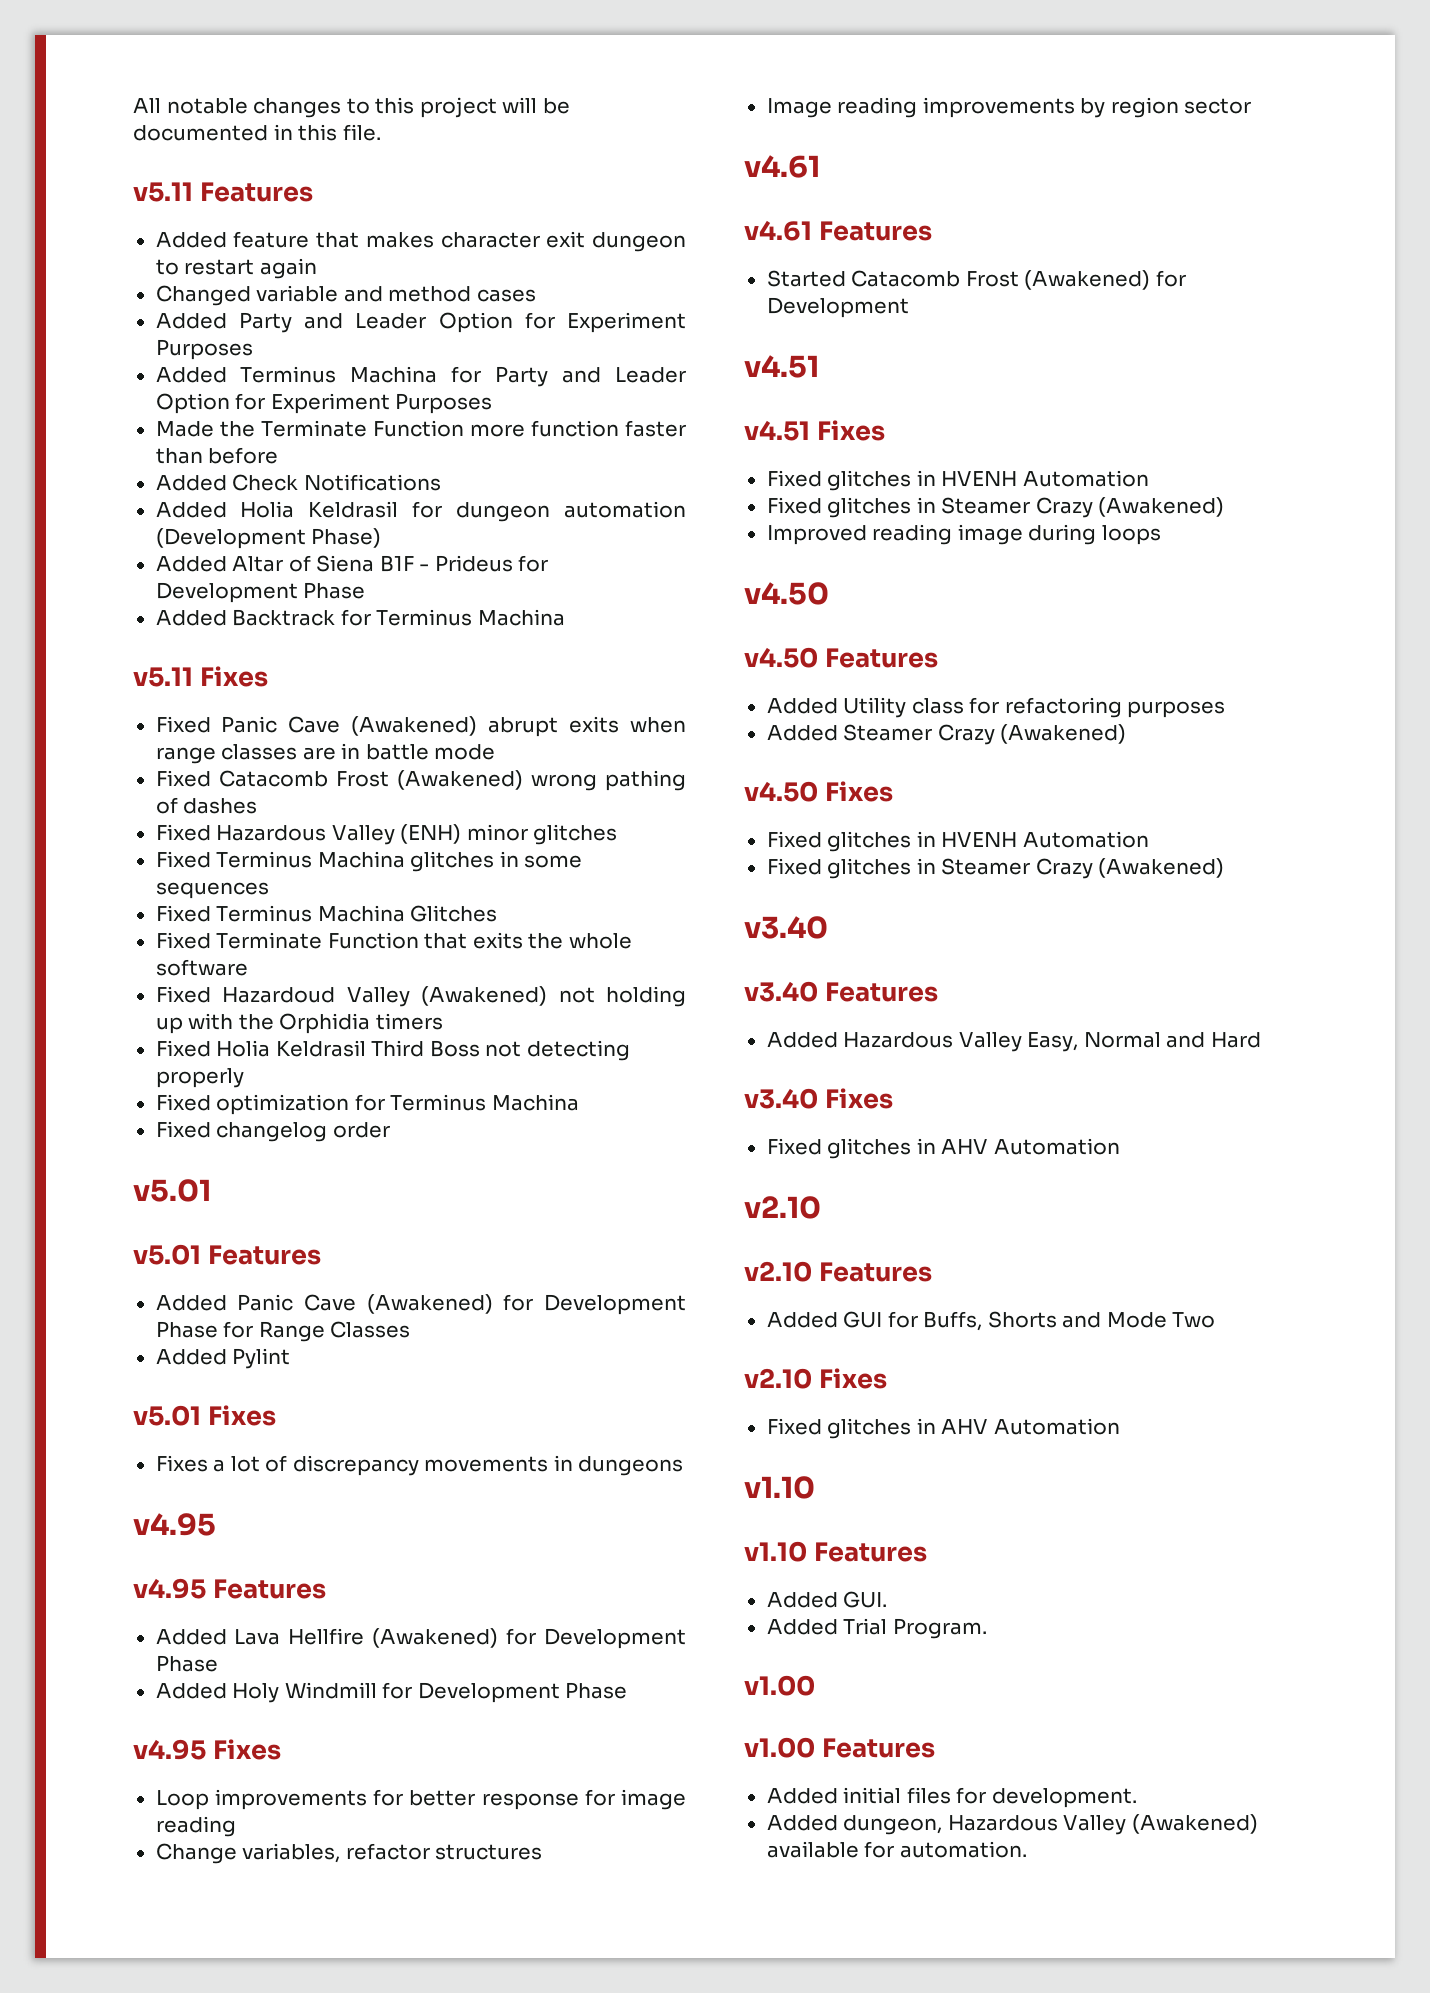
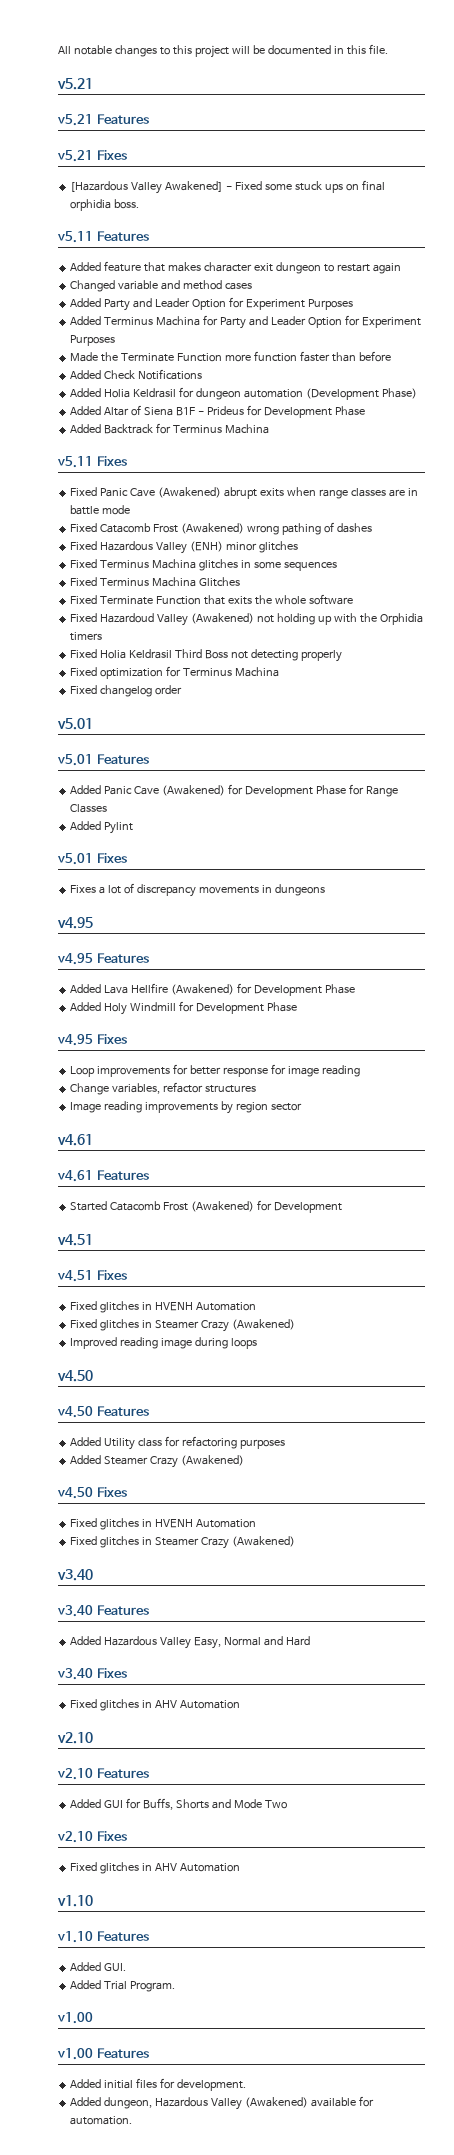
(381, 132) none -> [57,78,93,90] [57,114,149,126] [57,150,127,162] [70,180,385,194] [70,199,140,211] // v5.21 // v5.21 Features // v5.21 Fixes // [Hazardous Valley Awakened] - Fixed some stuck ups on final orphidia boss.

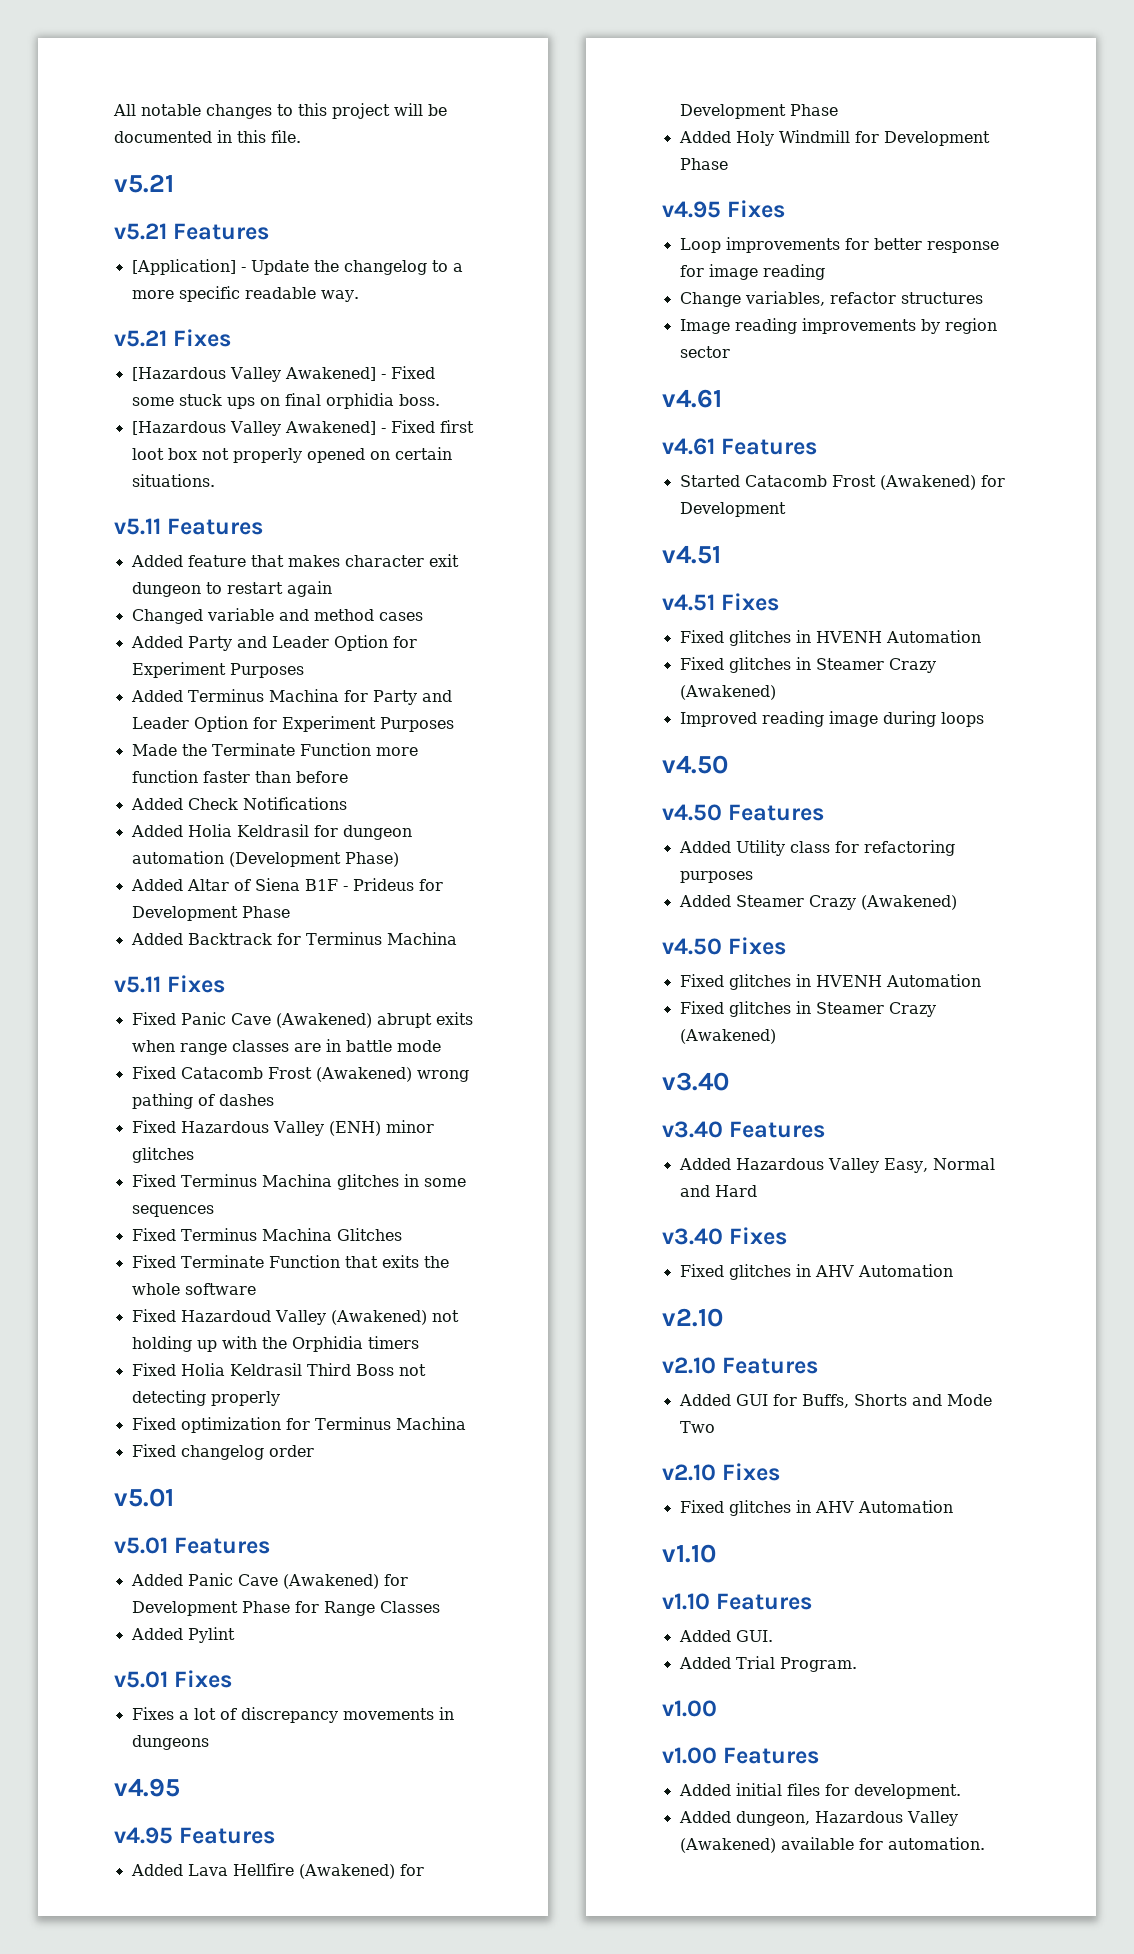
(149, 119) none -> [131,259,463,275] [131,286,359,302] // [Application] - Update the changelog to a more specific readable way.
(140, 204) none -> [131,420,474,436] [131,447,452,463] [131,474,215,487] // [Hazardous Valley Awakened] - Fixed first loot box not properly opened on certain situations.

